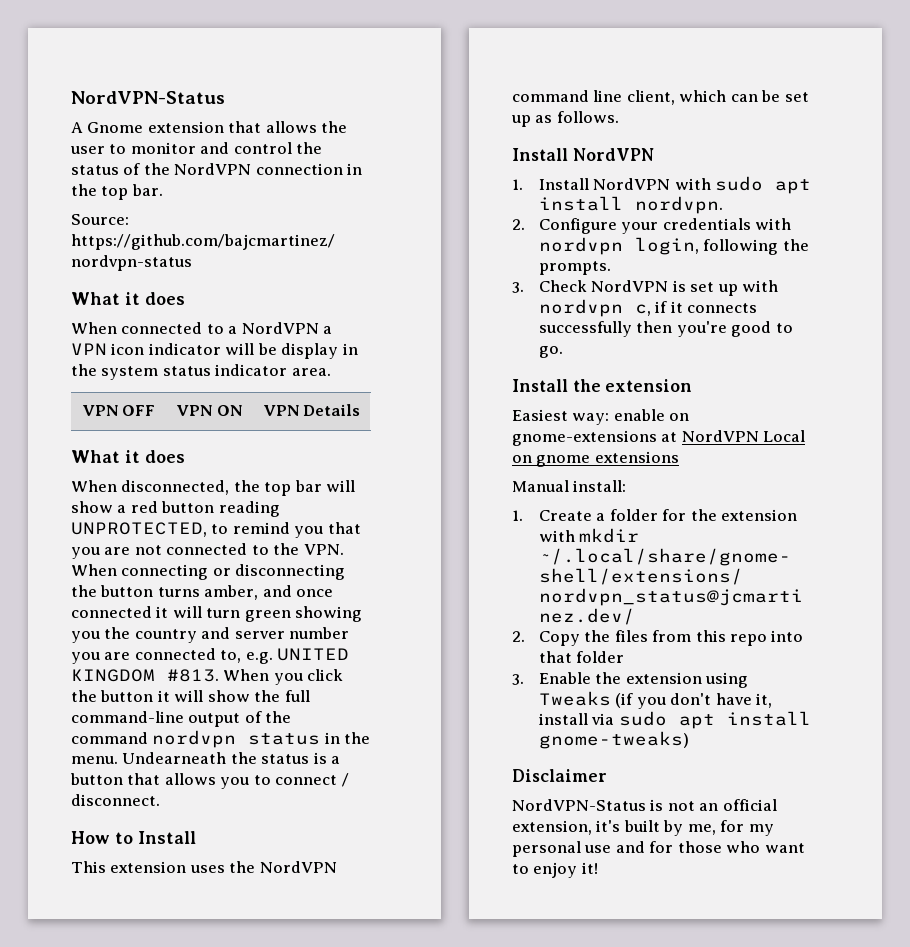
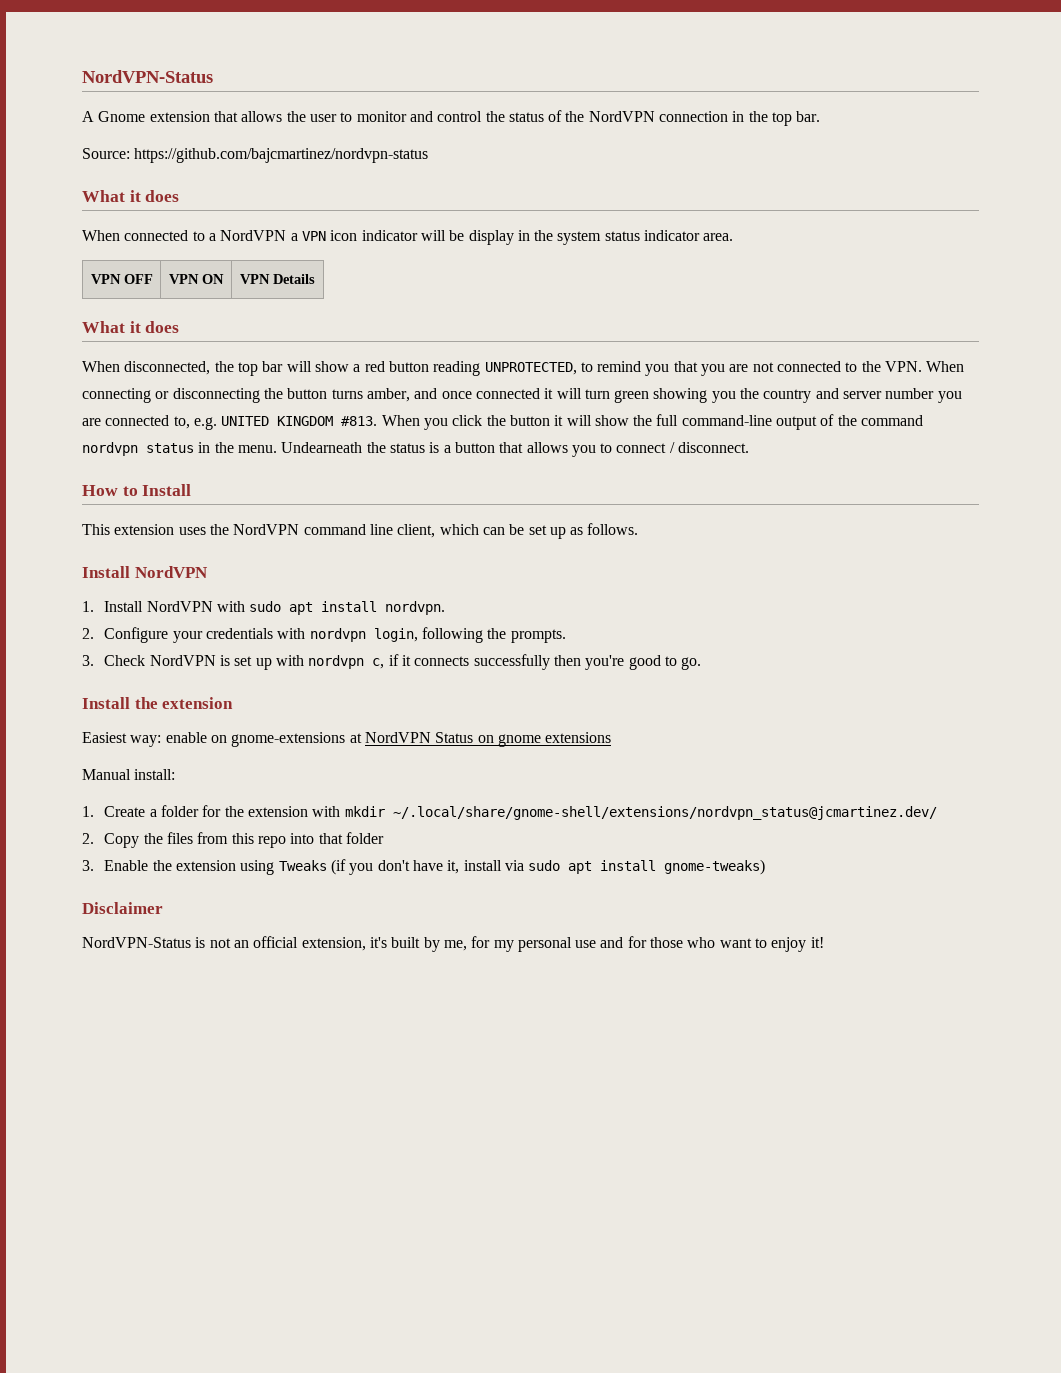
[763,430,806,442] Local -> [435,732,474,743] Status

